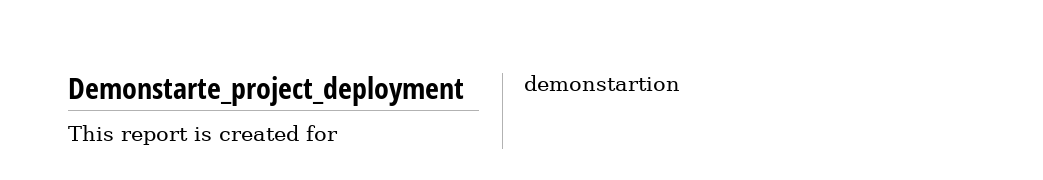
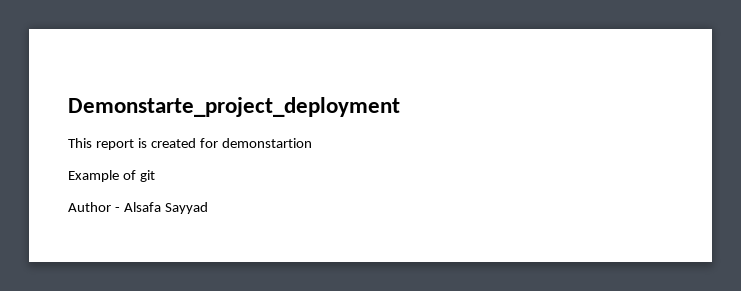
(680, 83) none -> [68,170,155,182] [68,202,208,214] // Example of git // Author - Alsafa Sayyad

